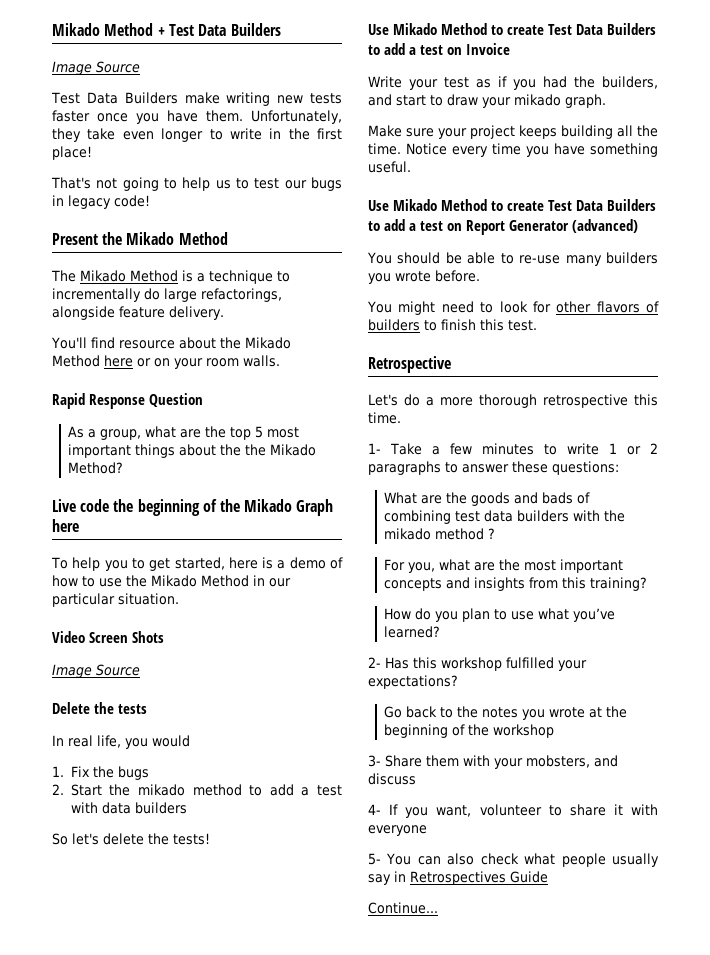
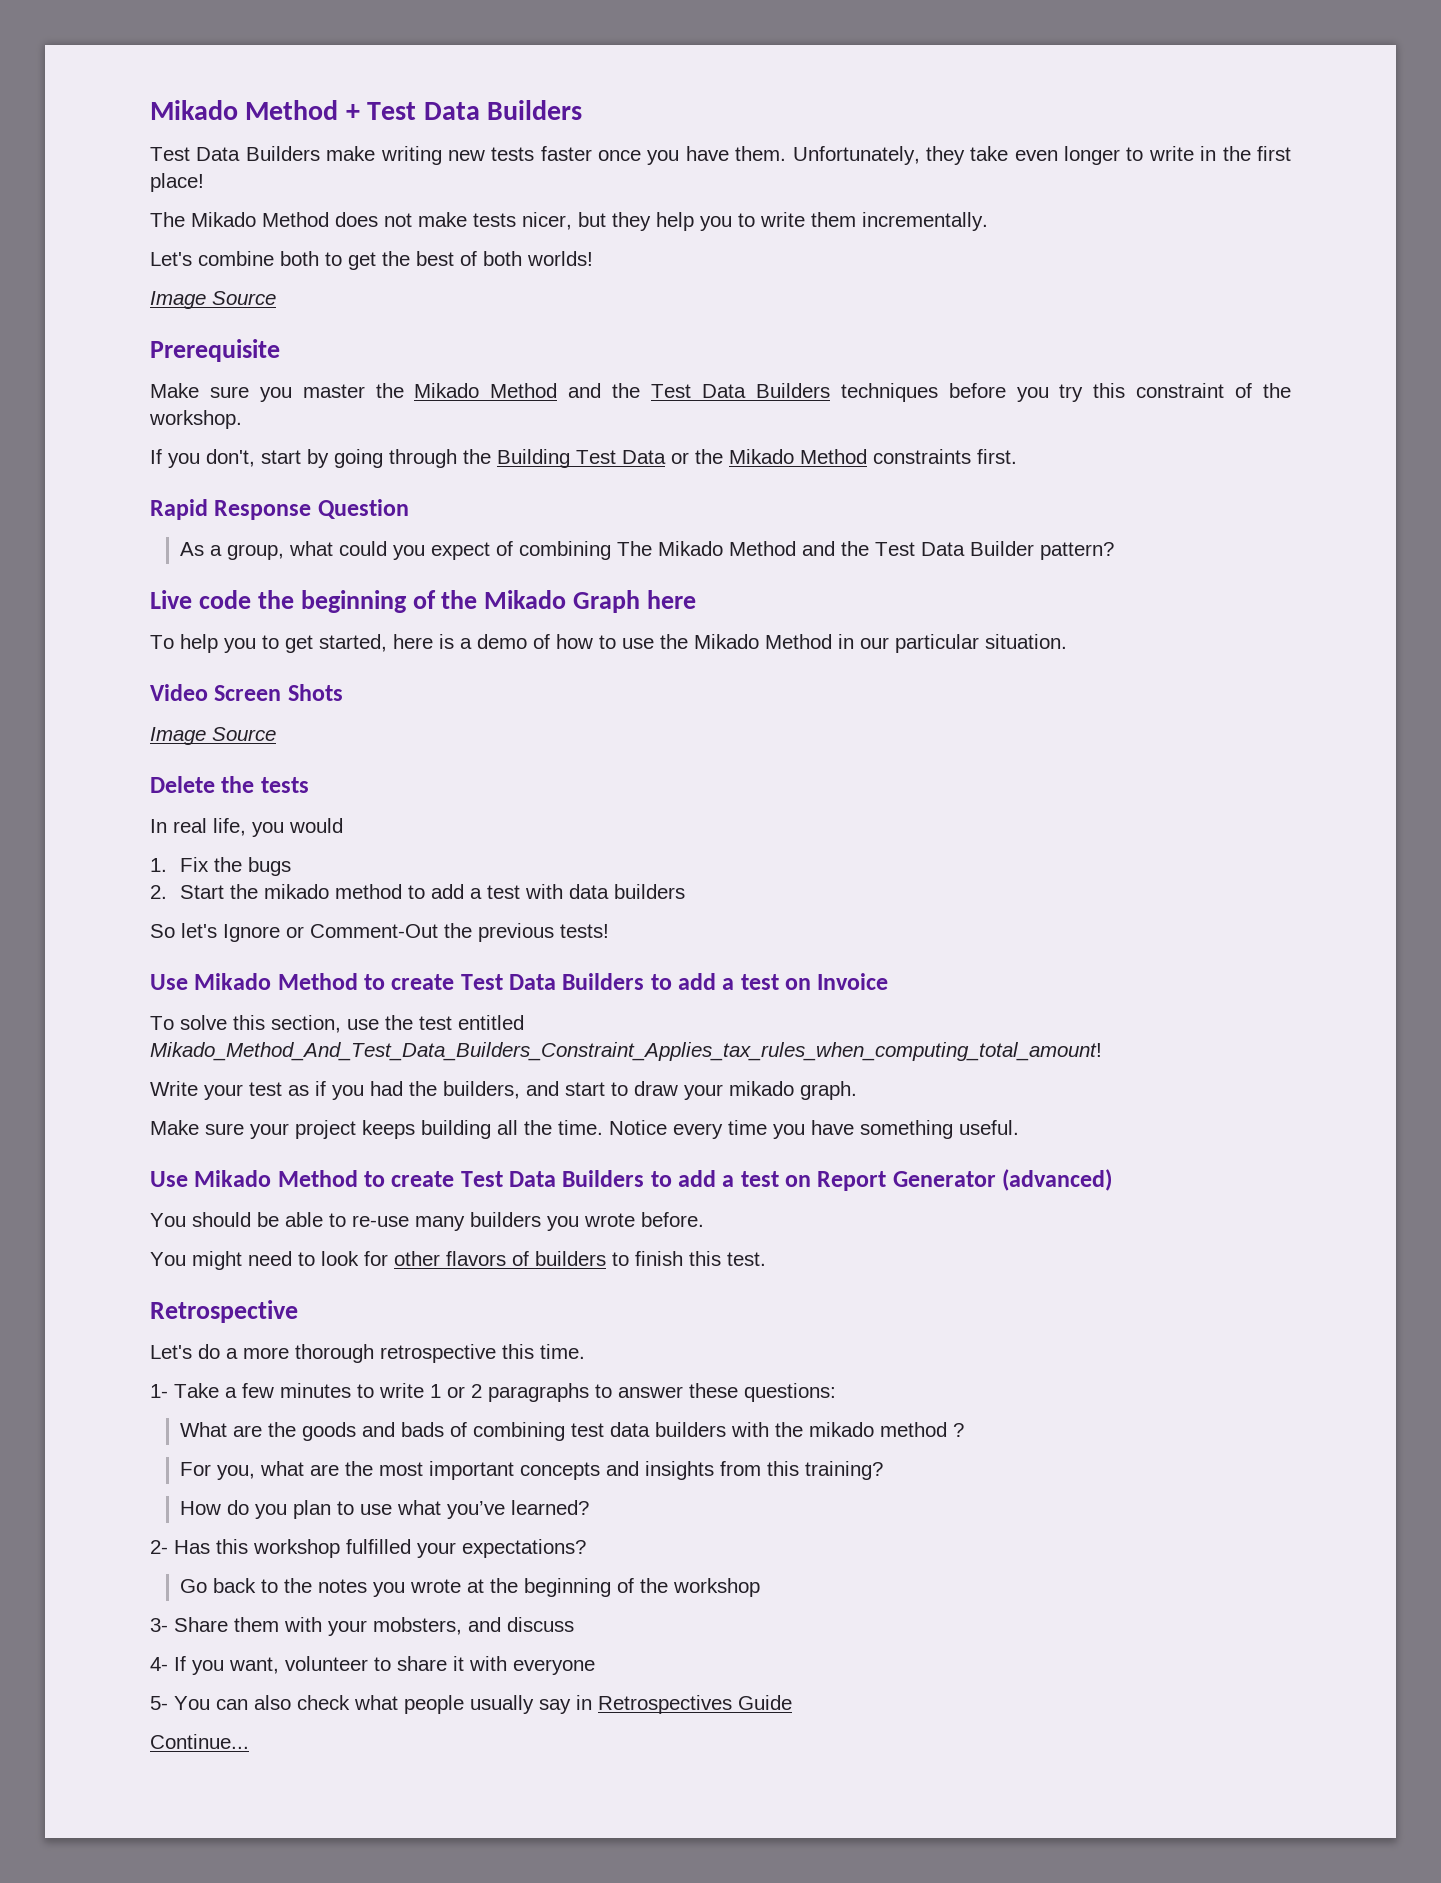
[52,61,140,75] // Image Source -> (583, 110) none
[51,177,343,191] [52,195,150,209] [52,232,228,245] [51,270,290,284] [52,288,282,302] [52,306,224,320] [51,337,291,349] [52,355,280,369] That's not going to help us to test our bugs in legacy code! // Present the Mikado Method // The Mikado Method is a technique to incrementally do large refactorings, alongside feature delivery. // You'll find resource about the Mikado Method here or on your room walls. -> [150,212,988,231] [150,251,593,270] [150,291,276,309] [150,339,280,362] [150,383,1292,402] [149,410,242,429] [150,449,1017,468] The Mikado Method does not make tests nicer, but they help you to write them incrementally. // Let's combine both to get the best of both worlds! // Image Source // Prerequisite // Make sure you master the Mikado Method and the Test Data Builders techniques before you try this constraint of the workshop. // If you don't, start by going through the Building Test Data or the Mikado Method constraints first.
[180,426,300,440] [68,444,317,458] [68,462,124,474] are the top 5 most important things about the the Mikado Method? -> [339,541,1115,560] could you expect of combining The Mikado Method and the Test Data Builder pattern?
[103,833,169,845] delete the -> [223,923,554,942] Ignore or Comment-Out the previous
(510, 49) none -> [150,1015,524,1033] [150,1042,1102,1061] // To solve this section, use the test entitled Mikado_Method_And_Test_Data_Builders_Constraint_Applies_tax_rules_when_computing_total_amount!

